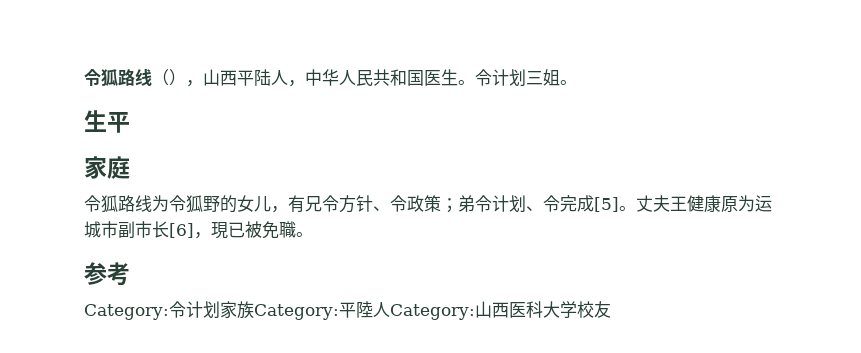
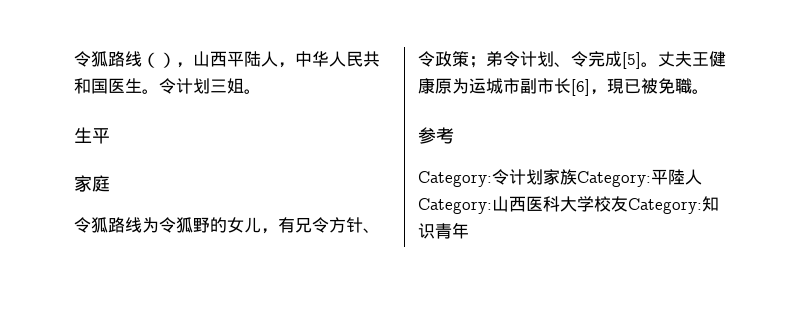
(611, 309) none -> [628,196,719,214] [418,222,469,239] Category:知识青年

